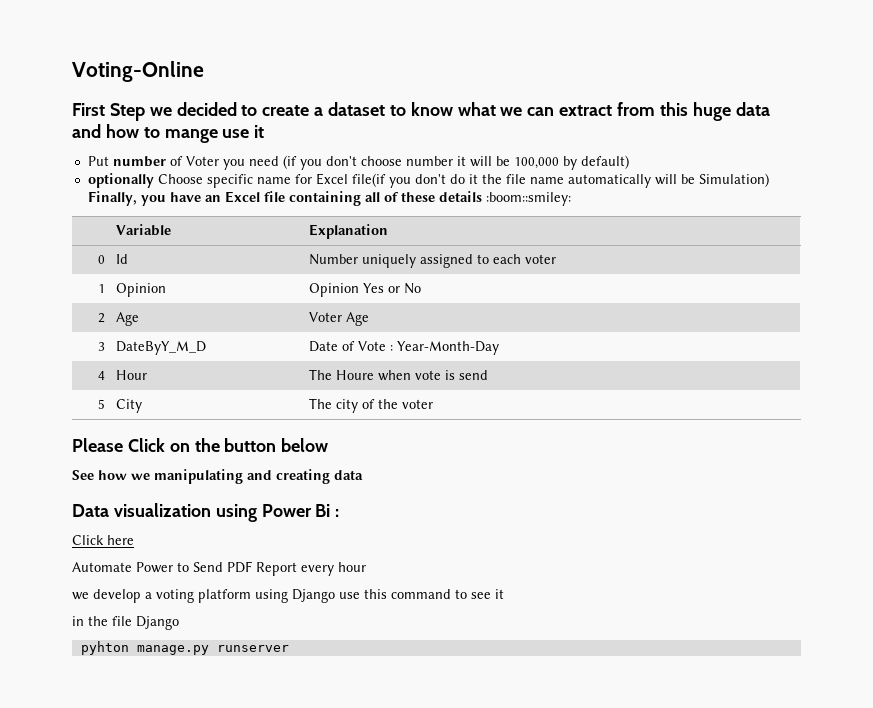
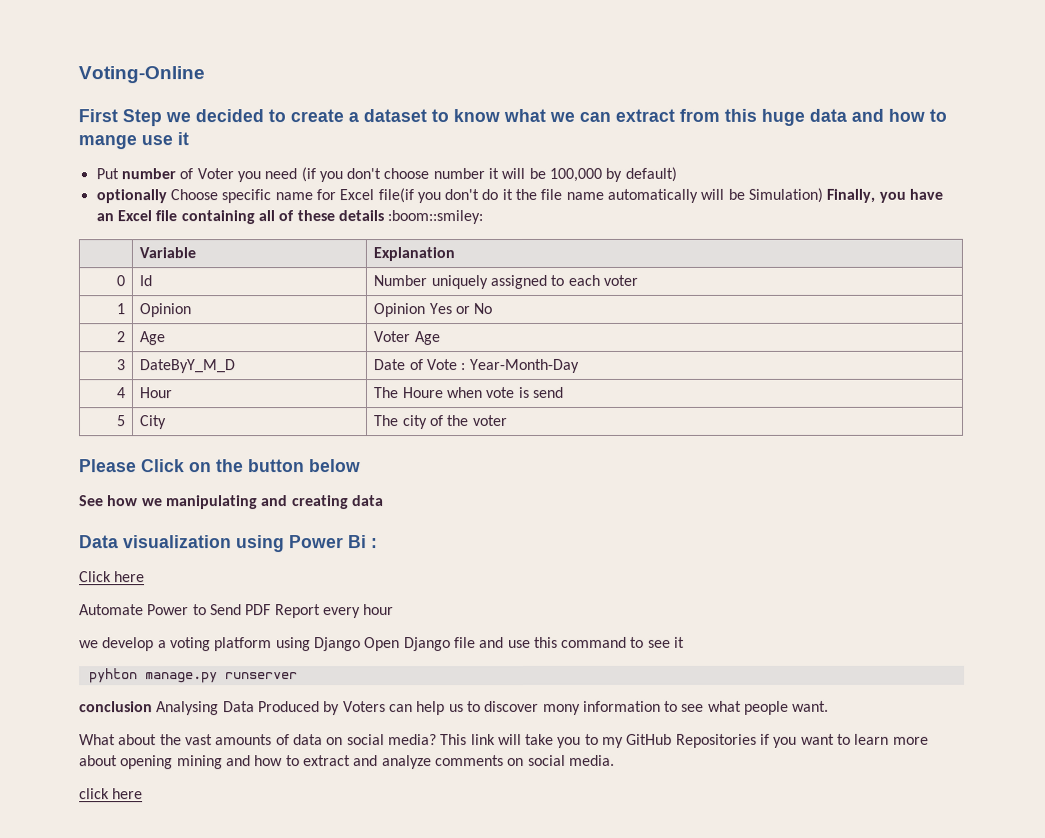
(335, 596) none -> [364,637,505,652] Open Django file and
[72,616,179,630] // in the file Django -> (686, 642) none
(289, 648) none -> [79,700,830,716] [79,733,929,748] [79,754,615,770] [79,788,144,800] // conclusion Analysing Data Produced by Voters can help us to discover mony information to see what people want. // What about the vast amounts of data on social media? This link will take you to my GitHub Repositories if you want to learn more about opening mining and how to extract and analyze comments on social media. // click here

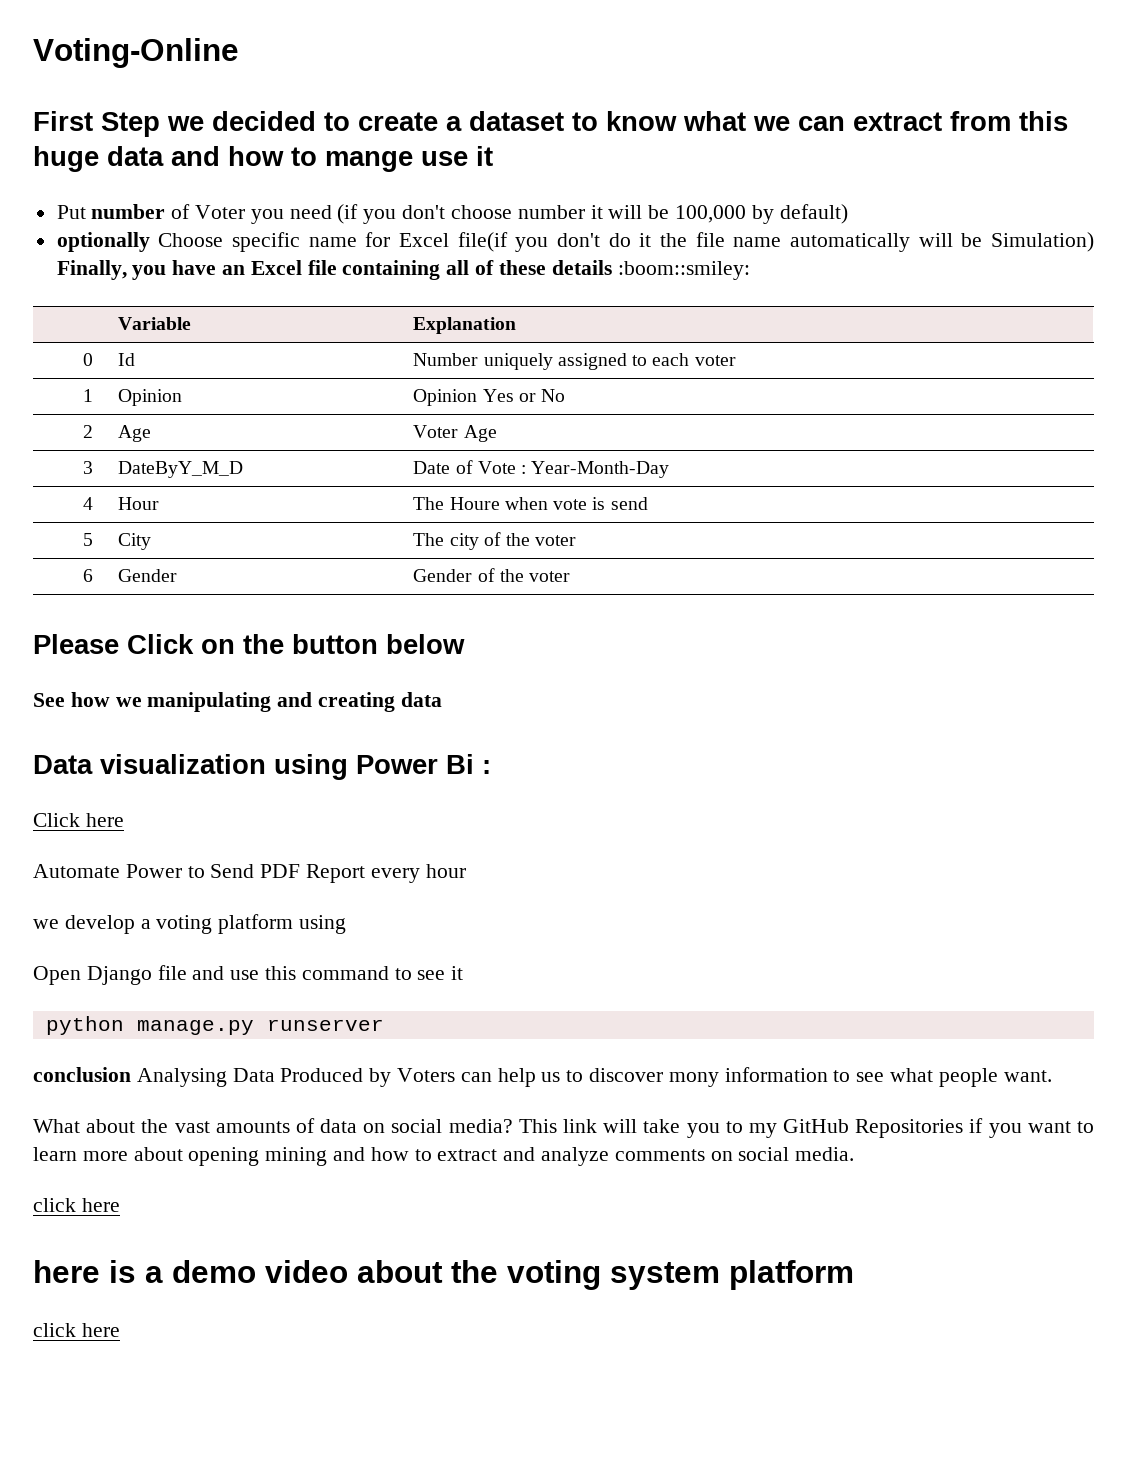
(508, 421) none -> [82,569,93,582] [118,569,178,582] [413,568,571,582] // 6 | Gender | Gender of the voter
[313,637,361,652] Django -> (347, 924) //
[88,668,138,684] pyhton -> [45,1016,124,1035] python
(144, 794) none -> [33,1260,854,1290] [33,1323,120,1337] // here is a demo video about the voting system platform // click here

